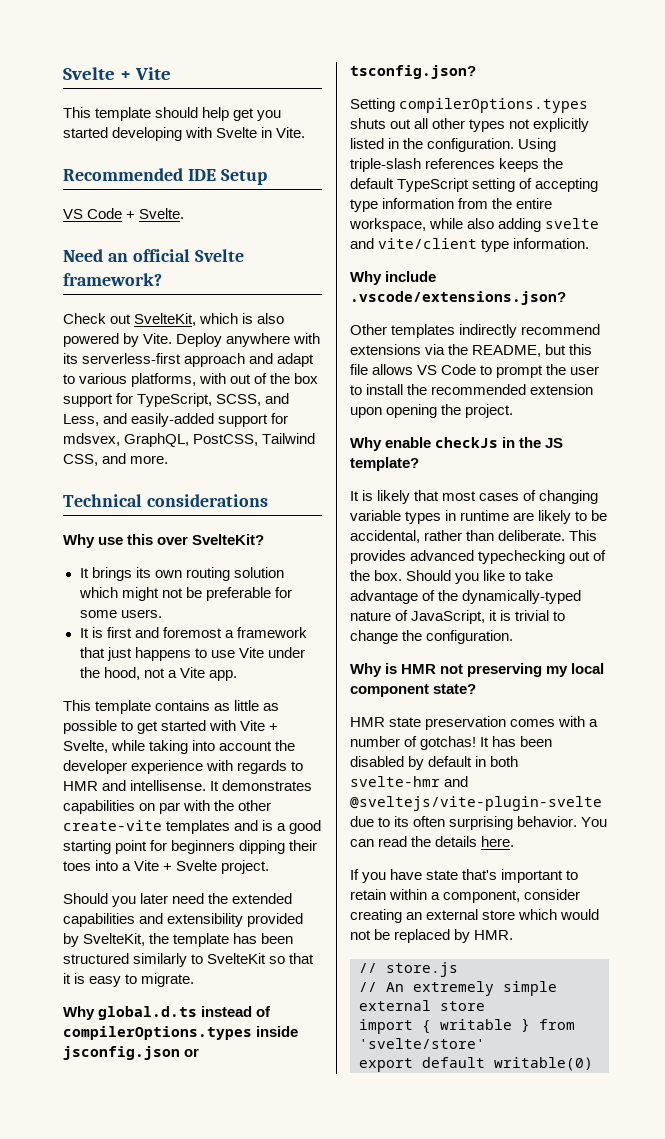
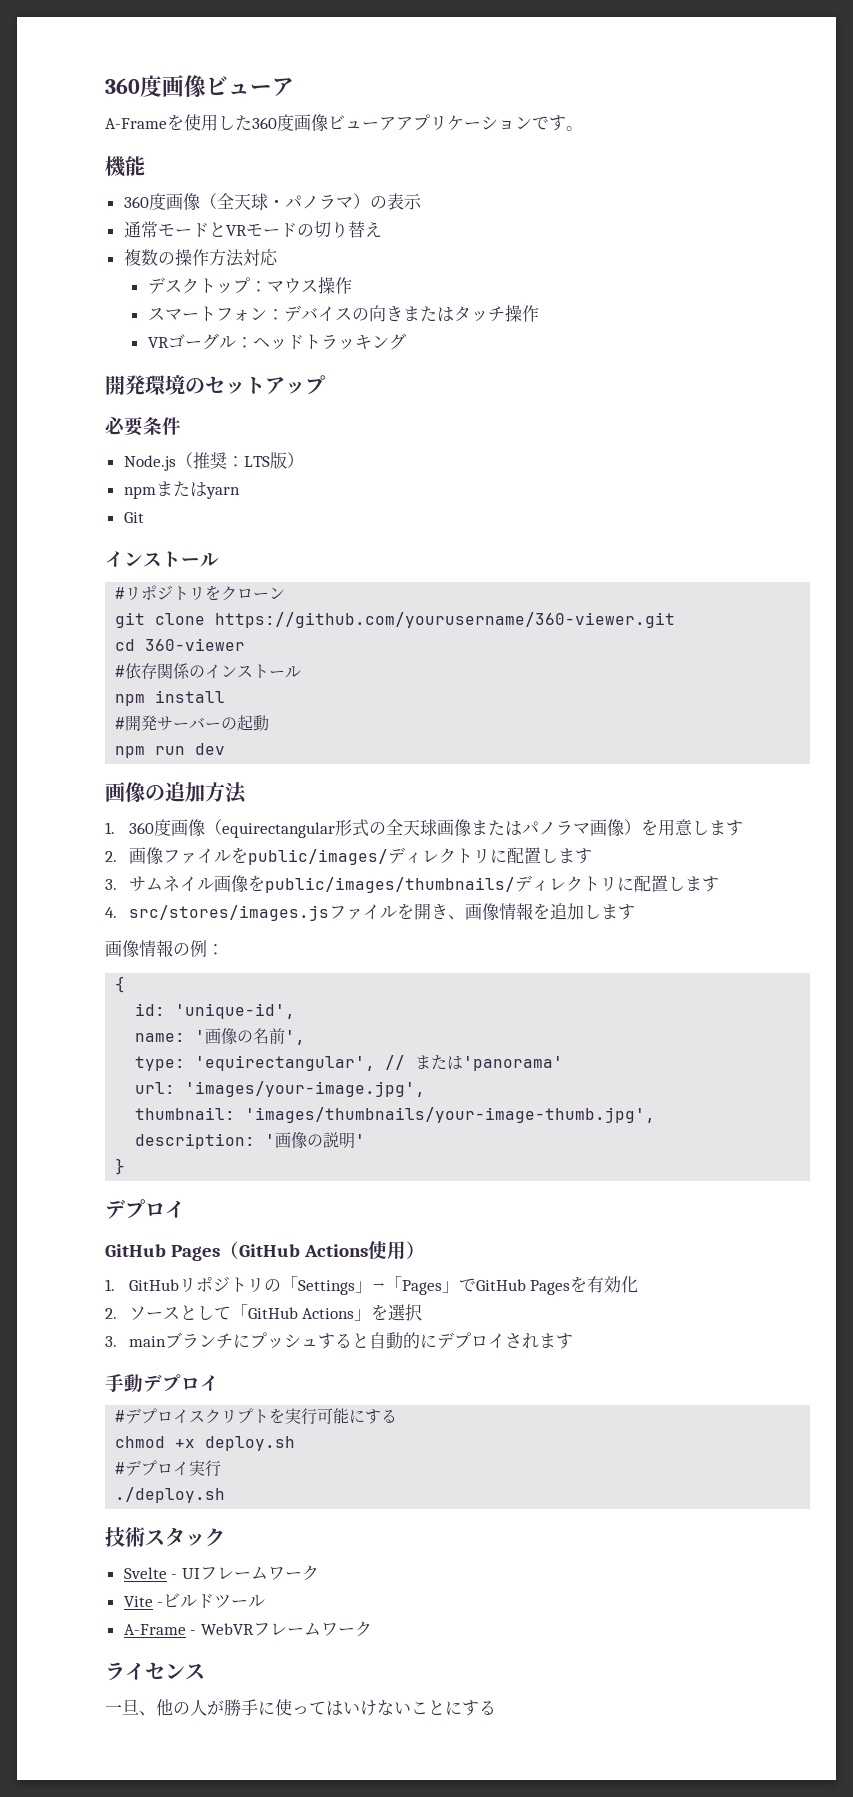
[63,67,172,80] [63,107,282,121] [63,127,306,141] [63,168,267,185] [63,208,185,219] [63,249,244,262] [63,273,162,286] [63,313,285,326] [63,333,321,347] [63,353,315,367] [63,373,319,387] [63,393,290,407] [63,413,289,427] [63,433,316,447] [63,453,169,466] [63,494,268,507] [63,534,265,548] [79,567,284,581] [78,587,292,601] [79,609,162,618] [79,627,307,638] [79,647,305,661] [79,667,237,681] [63,700,280,714] [63,720,279,734] [63,740,296,754] [63,760,304,774] [63,780,313,791] [63,800,272,814] [63,820,322,834] [63,840,318,854] [63,860,270,874] [63,893,293,907] [63,913,304,927] [63,933,294,947] [63,953,315,967] [63,973,195,987] [63,1006,272,1020] [63,1026,299,1040] [63,1046,200,1060] [350,65,476,79] [350,98,589,113] [350,118,590,132] [350,138,557,152] [350,158,564,172] [350,178,599,192] [350,198,553,212] [349,218,600,232] [350,238,590,252] [350,271,437,285] [350,291,566,305] [350,324,601,338] [350,344,593,357] [350,364,600,378] [350,384,594,395] [350,404,514,418] [350,437,564,451] [350,457,419,471] [350,490,599,504] [350,510,608,524] [350,530,598,543] [350,550,607,564] [350,570,554,584] [350,590,582,604] [350,610,566,624] [350,630,514,644] [350,663,605,677] [350,684,477,697] [350,716,599,730] [350,736,553,750] [350,756,519,770] [350,776,469,787] [350,796,602,811] [350,816,608,830] [350,836,515,847] [350,869,579,883] [350,889,581,903] [350,909,600,923] [350,929,514,943] [359,962,458,977] [359,981,557,996] [359,1000,485,1011] [359,1018,575,1034] [359,1038,485,1049] [359,1057,593,1072] Svelte + Vite // This template should help get you started developing with Svelte in Vite. // Recommended IDE Setup // VS Code + Svelte. // Need an official Svelte framework? // Check out SvelteKit, which is also powered by Vite. Deploy anywhere with its serverless-first approach and adapt to various platforms, with out of the box support for TypeScript, SCSS, and Less, and easily-added support for mdsvex, GraphQL, PostCSS, Tailwind CSS, and more. // Technical considerations // Why use this over SvelteKit? // It brings its own routing solution which might not be preferable for some users. // It is first and foremost a framework that just happens to use Vite under the hood, not a Vite app. // This template contains as little as possible to get started with Vite + Svelte, while taking into account the developer experience with regards to HMR and intellisense. It demonstrates capabilities on par with the other create-vite templates and is a good starting point for beginners dipping their toes into a Vite + Svelte project. // Should you later need the extended capabilities and extensibility provided by SvelteKit, the template has been structured similarly to SvelteKit so that it is easy to migrate. // Why global.d.ts instead of compilerOptions.types inside jsconfig.json or tsconfig.json? // Setting compilerOptions.types shuts out all other types not explicitly listed in the configuration. Using triple-slash references keeps the default TypeScript setting of accepting type information from the entire workspace, while also adding svelte and vite/client type information. // Why include .vscode/extensions.json? // Other templates indirectly recommend extensions via the README, but this file allows VS Code to prompt the user to install the recommended extension upon opening the project. // Why enable checkJs in the JS template? // It is likely that most cases of changing variable types in runtime are likely to be accidental, rather than deliberate. This provides advanced typechecking out of the box. Should you like to take advantage of the dynamically-typed nature of JavaScript, it is trivial to change the configuration. // Why is HMR not preserving my local component state? // HMR state preservation comes with a number of gotchas! It has been disabled by default in both svelte-hmr and @sveltejs/vite-plugin-svelte due to its often surprising behavior. You can read the details here. // If you have state that's important to retain within a component, consider creating an external store which would not be replaced by HMR. // // store.js // // An extremely simple external store // import { writable } from 'svelte/store' // export default writable(0) -> [105,75,294,98] [105,114,583,132] [105,156,145,177] [123,193,422,211] [123,221,382,238] [123,249,278,267] [147,277,352,294] [147,305,539,322] [147,333,406,350] [105,375,325,395] [105,417,181,436] [123,452,304,471] [123,481,240,499] [123,512,144,523] [105,551,219,567] [115,585,286,601] [115,612,676,628] [115,638,246,651] [115,663,302,679] [115,690,226,706] [115,715,270,731] [115,743,226,758] [105,782,247,804] [105,819,743,838] [105,847,592,865] [105,875,719,893] [105,903,635,921] [105,940,224,958] [115,976,126,993] [135,1003,296,1019] [135,1028,306,1045] [135,1055,564,1071] [135,1081,426,1097] [135,1107,656,1123] [135,1132,366,1149] [115,1158,126,1175] [105,1199,185,1219] [105,1241,425,1261] [105,1276,639,1295] [105,1304,423,1321] [105,1332,573,1349] [105,1374,219,1393] [115,1408,398,1425] [115,1436,296,1451] [115,1460,222,1477] [115,1487,226,1503] [105,1527,225,1547] [123,1565,319,1581] [123,1593,266,1609] [123,1621,372,1637] [105,1662,205,1681] [105,1699,496,1717] 360度画像ビューア // A-Frameを使用した360度画像ビューアアプリケーションです。 // 機能 // 360度画像（全天球・パノラマ）の表示 // 通常モードとVRモードの切り替え // 複数の操作方法対応 // デスクトップ：マウス操作 // スマートフォン：デバイスの向きまたはタッチ操作 // VRゴーグル：ヘッドトラッキング // 開発環境のセットアップ // 必要条件 // Node.js（推奨：LTS版） // npmまたはyarn // Git // インストール // #リポジトリをクローン // git clone https://github.com/yourusername/360-viewer.git // cd 360-viewer // #依存関係のインストール // npm install // #開発サーバーの起動 // npm run dev // 画像の追加方法 // 1. 360度画像（equirectangular形式の全天球画像またはパノラマ画像）を用意します // 2.画像ファイルをpublic/images/ディレクトリに配置します // 3.サムネイル画像をpublic/images/thumbnails/ディレクトリに配置します // 4. src/stores/images.jsファイルを開き、画像情報を追加します // 画像情報の例： // { // id: 'unique-id', // name: '画像の名前', // type: 'equirectangular', // または'panorama' // url: 'images/your-image.jpg', // thumbnail: 'images/thumbnails/your-image-thumb.jpg', // description: '画像の説明' // } // デプロイ // GitHub Pages（GitHub Actions使用） // 1. GitHubリポジトリの「Settings」→「Pages」でGitHub Pagesを有効化 // 2.ソースとして「GitHub Actions」を選択 // 3. mainブランチにプッシュすると自動的にデプロイされます // 手動デプロイ // #デプロイスクリプトを実行可能にする // chmod +x deploy.sh // #デプロイ実行 // ./deploy.sh // 技術スタック // Svelte - UIフレームワーク // Vite -ビルドツール // A-Frame - WebVRフレームワーク // ライセンス // 一旦、他の人が勝手に使ってはいけないことにする

